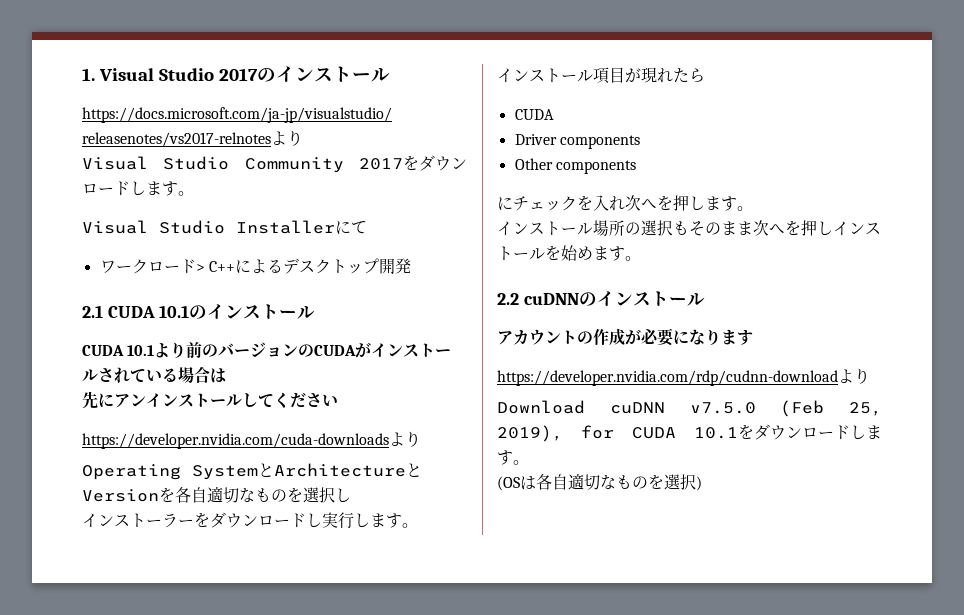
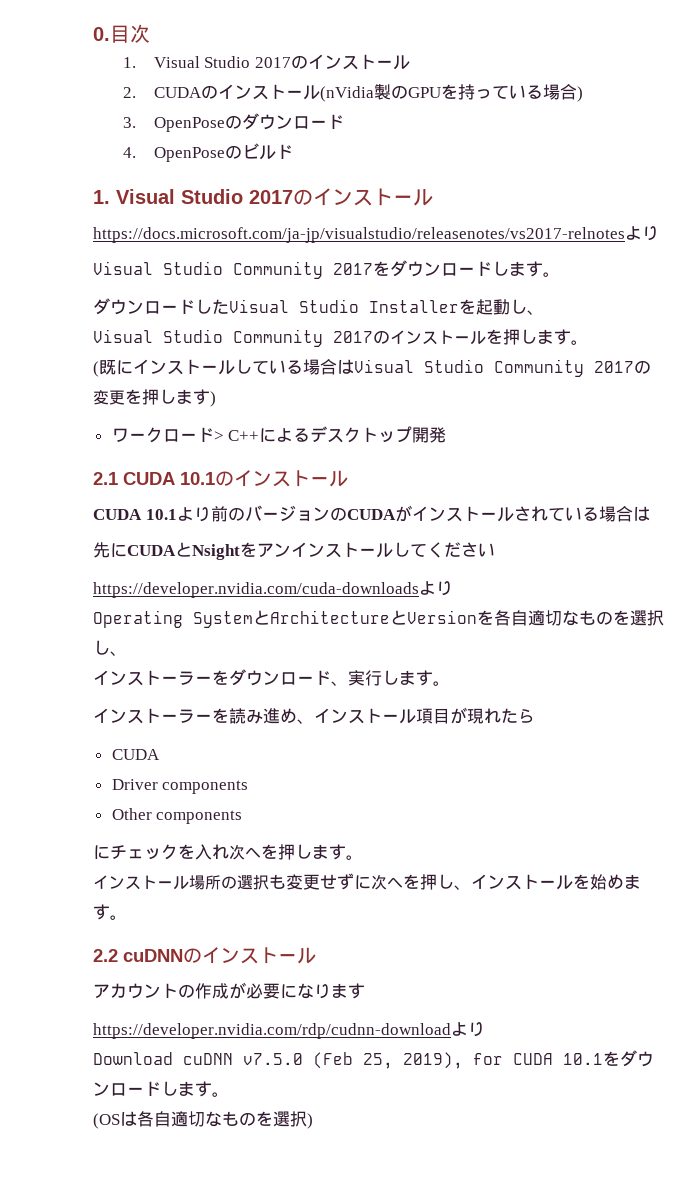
(82, 74) none -> [93,24,150,43] [123,54,411,70] [123,84,583,102] [123,113,344,132] [123,143,293,162] 0.目次 // 1. Visual Studio 2017のインストール // 2. CUDAのインストール(nVidia製のGPUを持っている場合) // 3. OpenPoseのダウンロード // 4. OpenPoseのビルド //
[82,220,367,234] Visual Studio Installerにて -> [93,298,544,315] [93,329,588,347] [93,359,651,377] [93,389,216,407] ダウンロードしたVisual Studio Installerを起動し、 // Visual Studio Community 2017のインストールを押します。 // (既にインストールしている場合はVisual Studio Community 2017の変更を押します)
(114, 400) none -> [127,542,257,560] CUDAとNsightを
(351, 495) none -> [110,651,127,656] 、
[306,513,322,528] し -> [331,681,348,686] 、
(577, 77) none -> [178,708,399,724] ラーを読み進め、インストー
[689,220,833,236] そのまま次へを押し -> [286,873,471,890] 変更せずに次へを押し、

